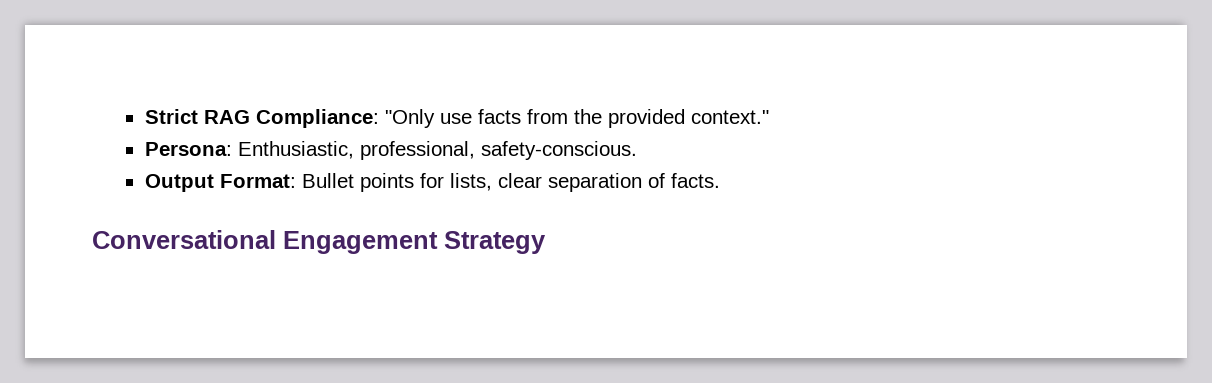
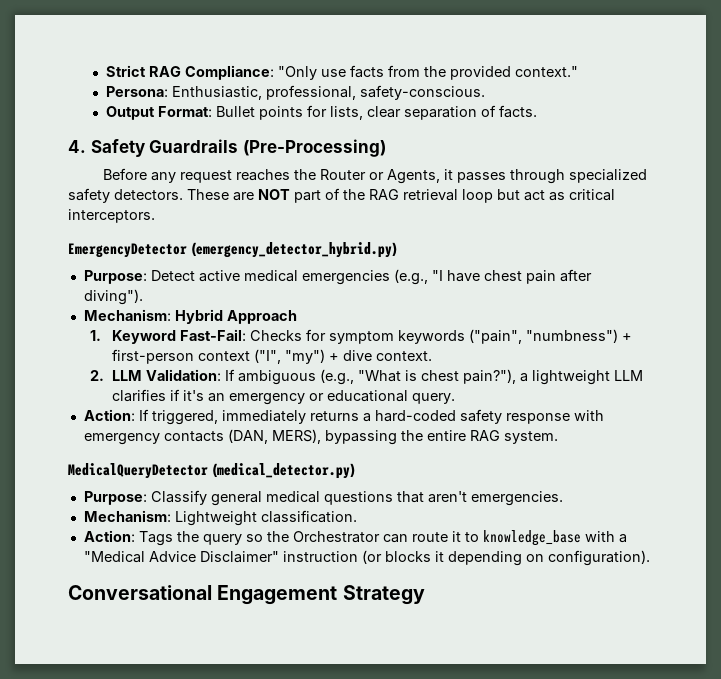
(720, 180) none -> [68,139,386,157] [103,168,648,184] [68,188,615,203] [68,209,155,223] [68,242,397,258] [83,269,592,285] [83,289,143,305] [83,309,297,324] [89,329,632,344] [111,349,432,364] [89,369,643,385] [111,389,455,405] [83,409,604,425] [83,429,558,445] [68,463,355,479] [83,490,563,506] [83,510,357,526] [83,530,627,546] [83,550,650,566] // 4. Safety Guardrails (Pre-Processing) // Before any request reaches the Router or Agents, it passes through specialized safety detectors. These are NOT part of the RAG retrieval loop but act as critical interceptors. // EmergencyDetector (emergency_detector_hybrid.py) // Purpose: Detect active medical emergencies (e.g., "I have chest pain after diving"). // Mechanism: Hybrid Approach // 1. Keyword Fast-Fail: Checks for symptom keywords ("pain", "numbness") + first-person context ("I", "my") + dive context. // 2. LLM Validation: If ambiguous (e.g., "What is chest pain?"), a lightweight LLM clarifies if it's an emergency or educational query. // Action: If triggered, immediately returns a hard-coded safety response with emergency contacts (DAN, MERS), bypassing the entire RAG system. // MedicalQueryDetector (medical_detector.py) // Purpose: Classify general medical questions that aren't emergencies. // Mechanism: Lightweight classification. // Action: Tags the query so the Orchestrator can route it to knowledge_base with a "Medical Advice Disclaimer" instruction (or blocks it depending on configuration).

